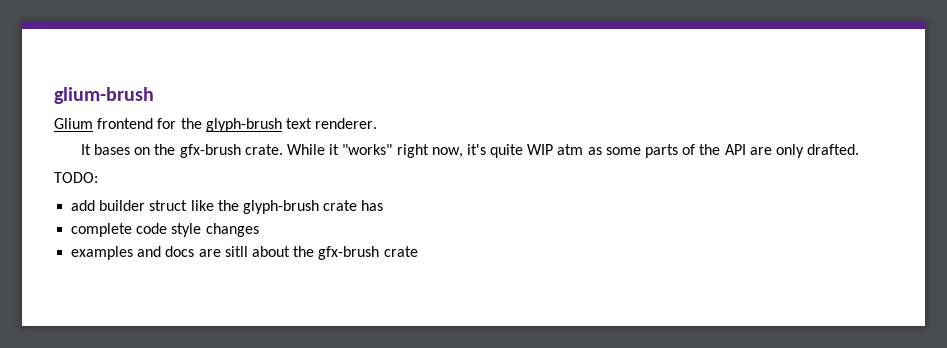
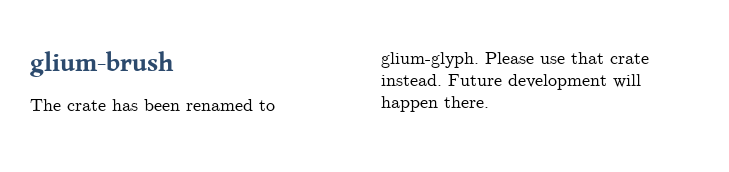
[54,118,378,132] [80,144,860,158] [54,172,98,183] [71,200,384,214] [71,223,259,237] [71,246,418,260] Glium frontend for the glyph-brush text renderer. // It bases on the gfx-brush crate. While it "works" right now, it's quite WIP atm as some parts of the API are only drafted. // TODO: // add builder struct like the glyph-brush crate has // complete code style changes // examples and docs are sitll about the gfx-brush crate -> [30,99,275,111] [381,52,649,68] [381,74,641,90] [381,96,489,112] The crate has been renamed to glium-glyph. Please use that crate instead. Future development will happen there.

